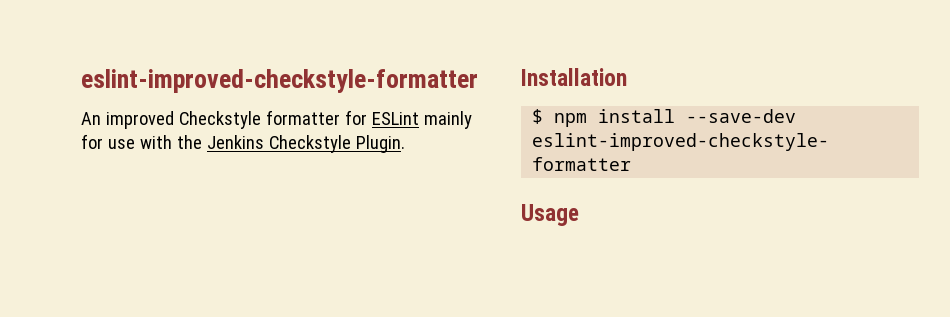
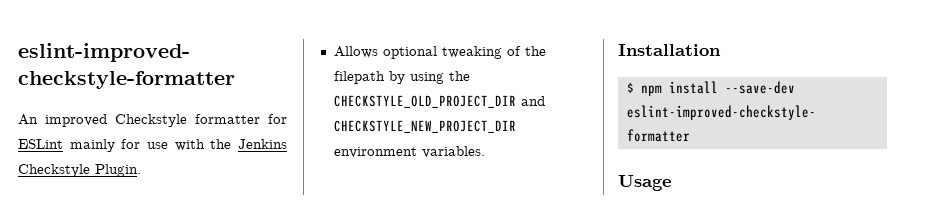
(405, 144) none -> [333,46,546,59] [333,71,470,84] [333,95,545,108] [333,120,516,133] [333,146,485,158] // Allows optional tweaking of the filepath by using the CHECKSTYLE_OLD_PROJECT_DIR and CHECKSTYLE_NEW_PROJECT_DIR environment variables.

